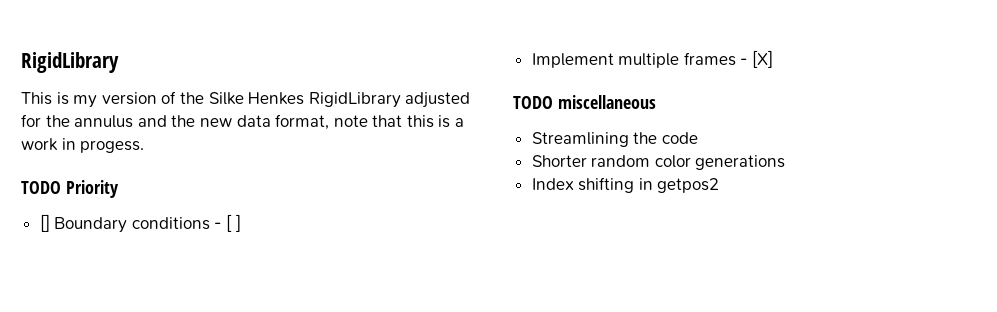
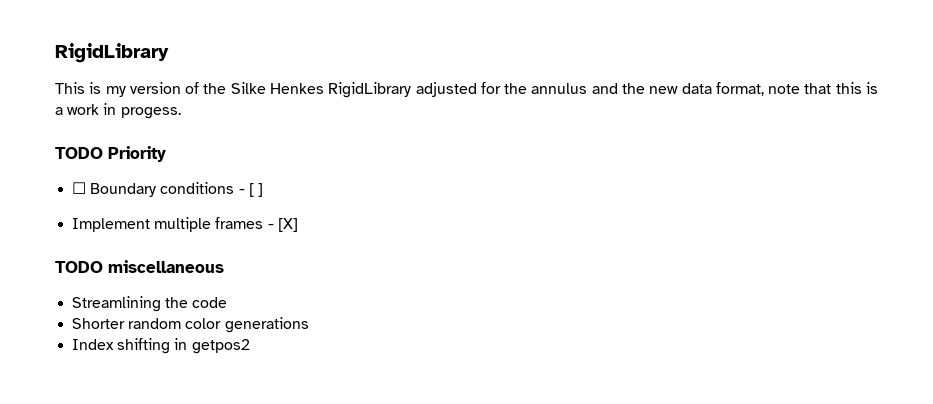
[39,214,50,232] [] -> [72,182,87,194] ☐

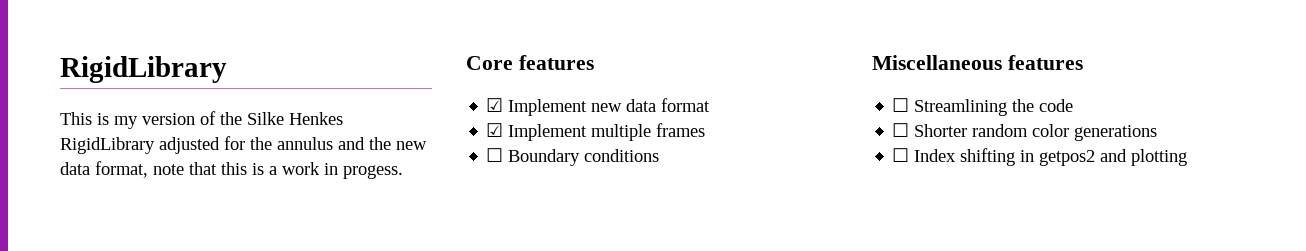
[55,146,166,162] [72,182,263,197] [72,217,298,232] [55,260,224,273] TODO Priority // ☐ Boundary conditions - [ ] // Implement multiple frames - [X] // TODO miscellaneous // -> [466,55,594,70] [486,98,711,116] [486,123,706,141] [486,148,660,166] [872,55,1083,70] [892,98,910,112] Core features // ☑ Implement new data format // ☑ Implement multiple frames // ☐ Boundary conditions // Miscellaneous features // ☐
(228, 302) none -> [892,123,910,137] ☐
(309, 325) none -> [892,148,910,162] ☐
(250, 346) none -> [1100,149,1188,166] and plotting

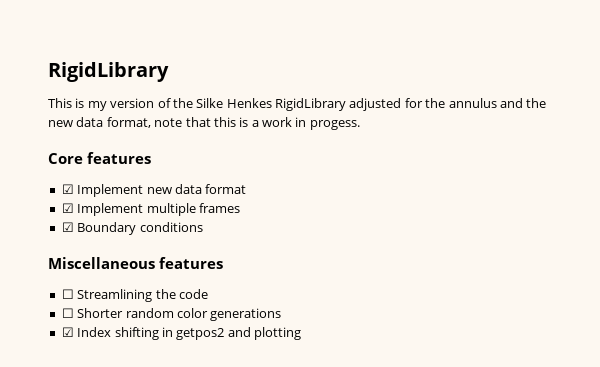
[486,148,504,162] ☐ -> [61,222,74,232] ☑
[892,148,910,162] ☐ -> [61,327,74,337] ☑

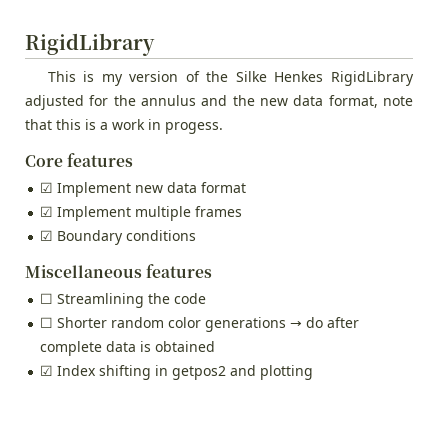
(282, 314) none -> [290,317,360,328] [40,341,216,356] → do after complete data is obtained

